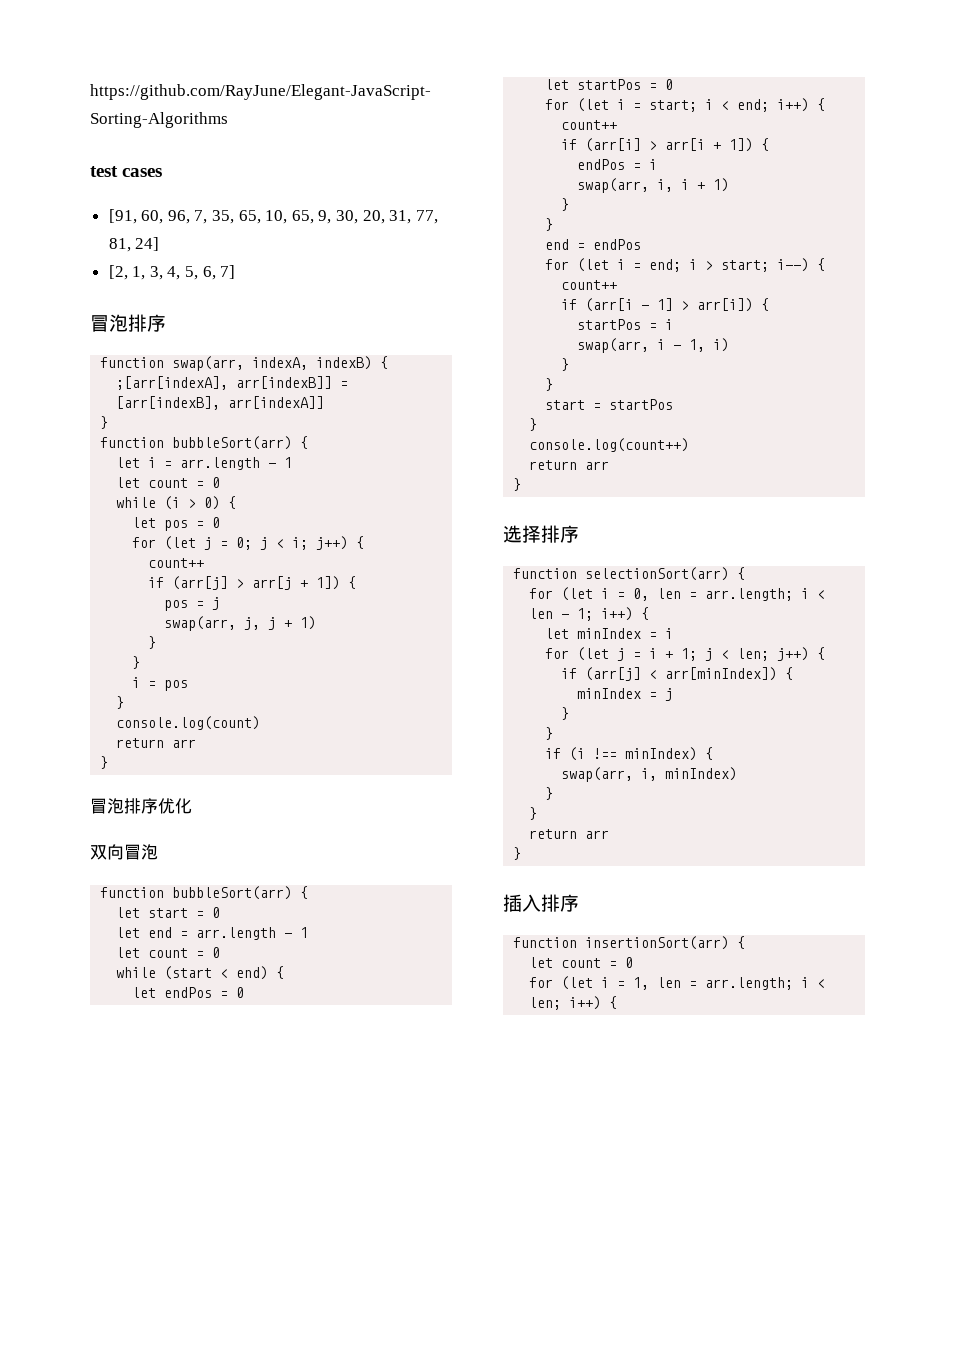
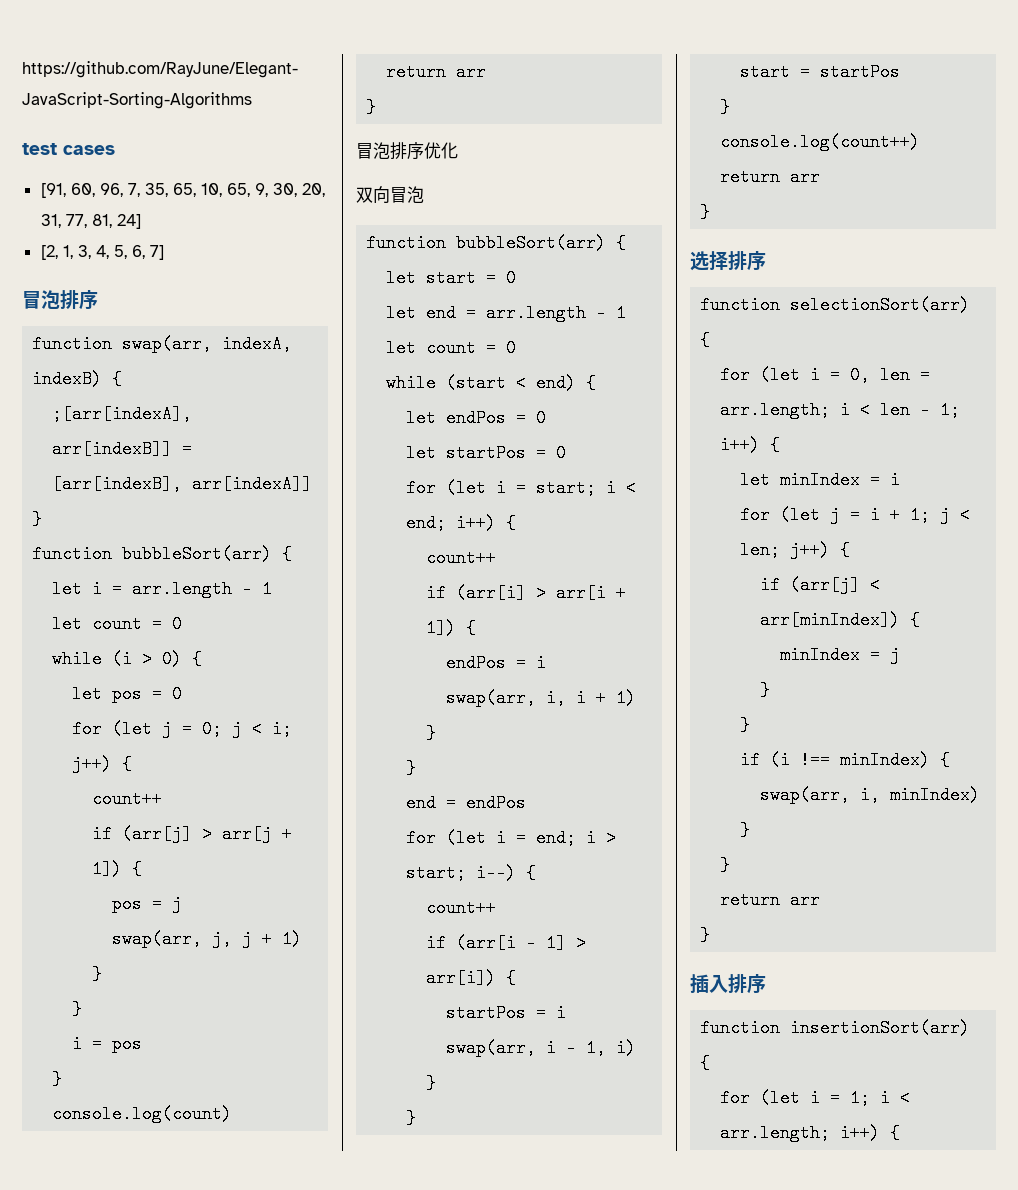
[529,957,634,968] [529,976,826,990] [529,997,562,1010] // let count = 0 // for (let i = 1, len = arr.length; i < len; -> [720,1089,911,1107] [720,1124,831,1142] // for (let i = 1; i < arr.length;

